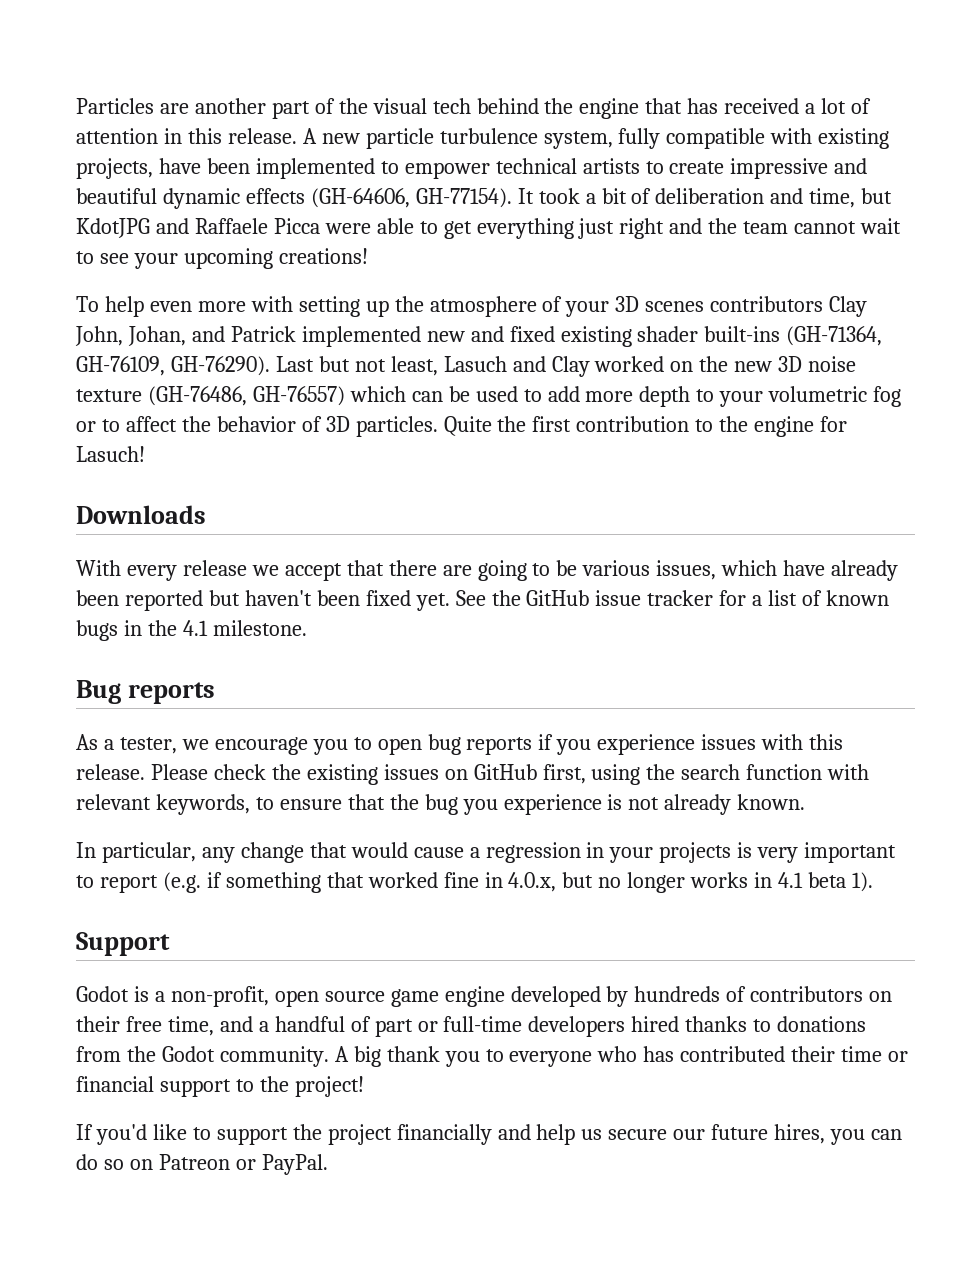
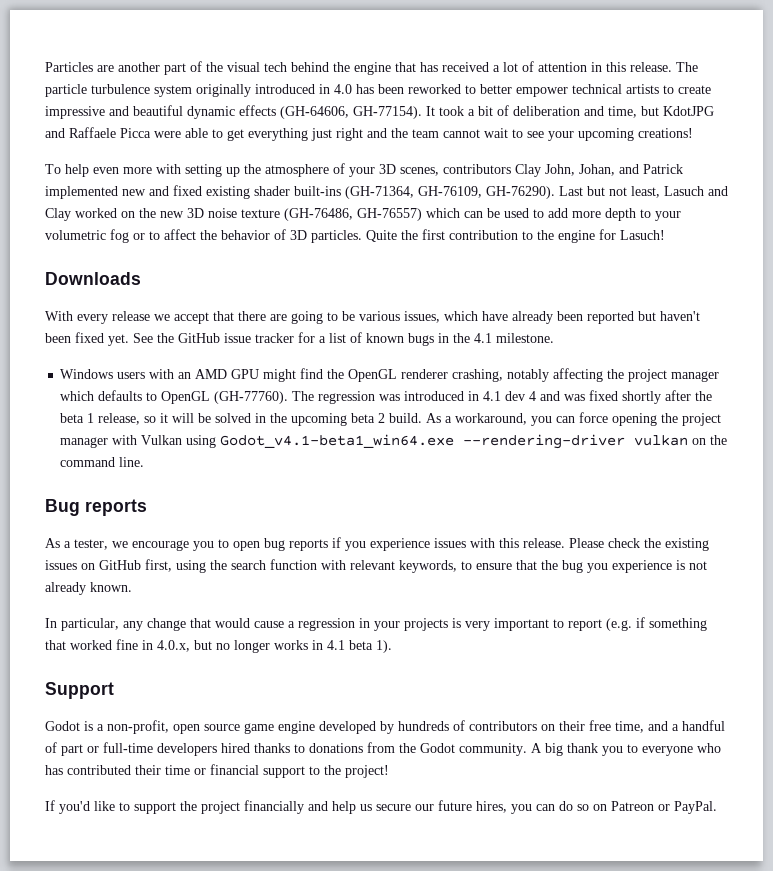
[302,128,890,149] [76,158,399,179] A new particle turbulence system, fully compatible with existing projects, have been implemented to -> [676,62,698,72] [45,84,512,97] The particle turbulence system originally introduced in 4.0 has been reworked to better
[645,301,705,312] scenes -> [400,167,439,176] scenes,
(307, 628) none -> [60,368,720,382] [60,390,713,404] [60,412,722,426] [60,434,728,449] [60,457,145,467] // Windows users with an AMD GPU might find the OpenGL renderer crashing, notably affecting the project manager which defaults to OpenGL (GH-77760). The regression was introduced in 4.1 dev 4 and was fixed shortly after the beta 1 release, so it will be solved in the upcoming beta 2 build. As a workaround, you can force opening the project manager with Vulkan using Godot_v4.1-beta1_win64.exe --rendering-driver vulkan on the command line.

